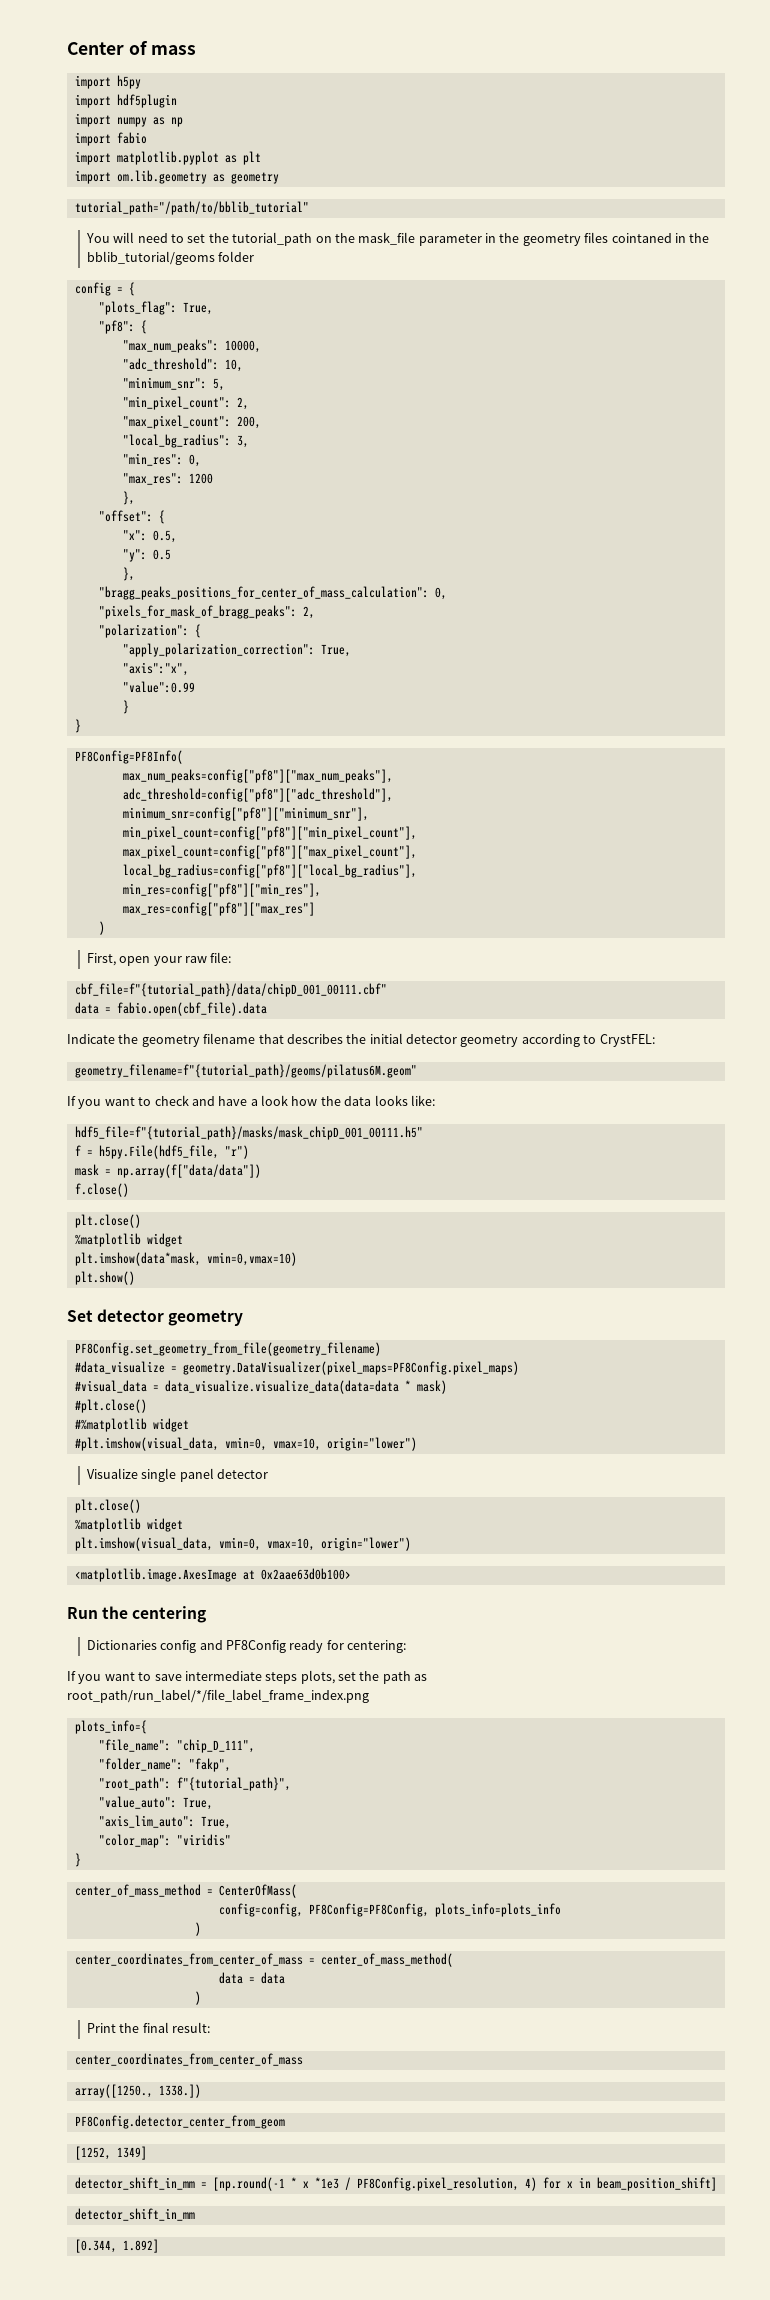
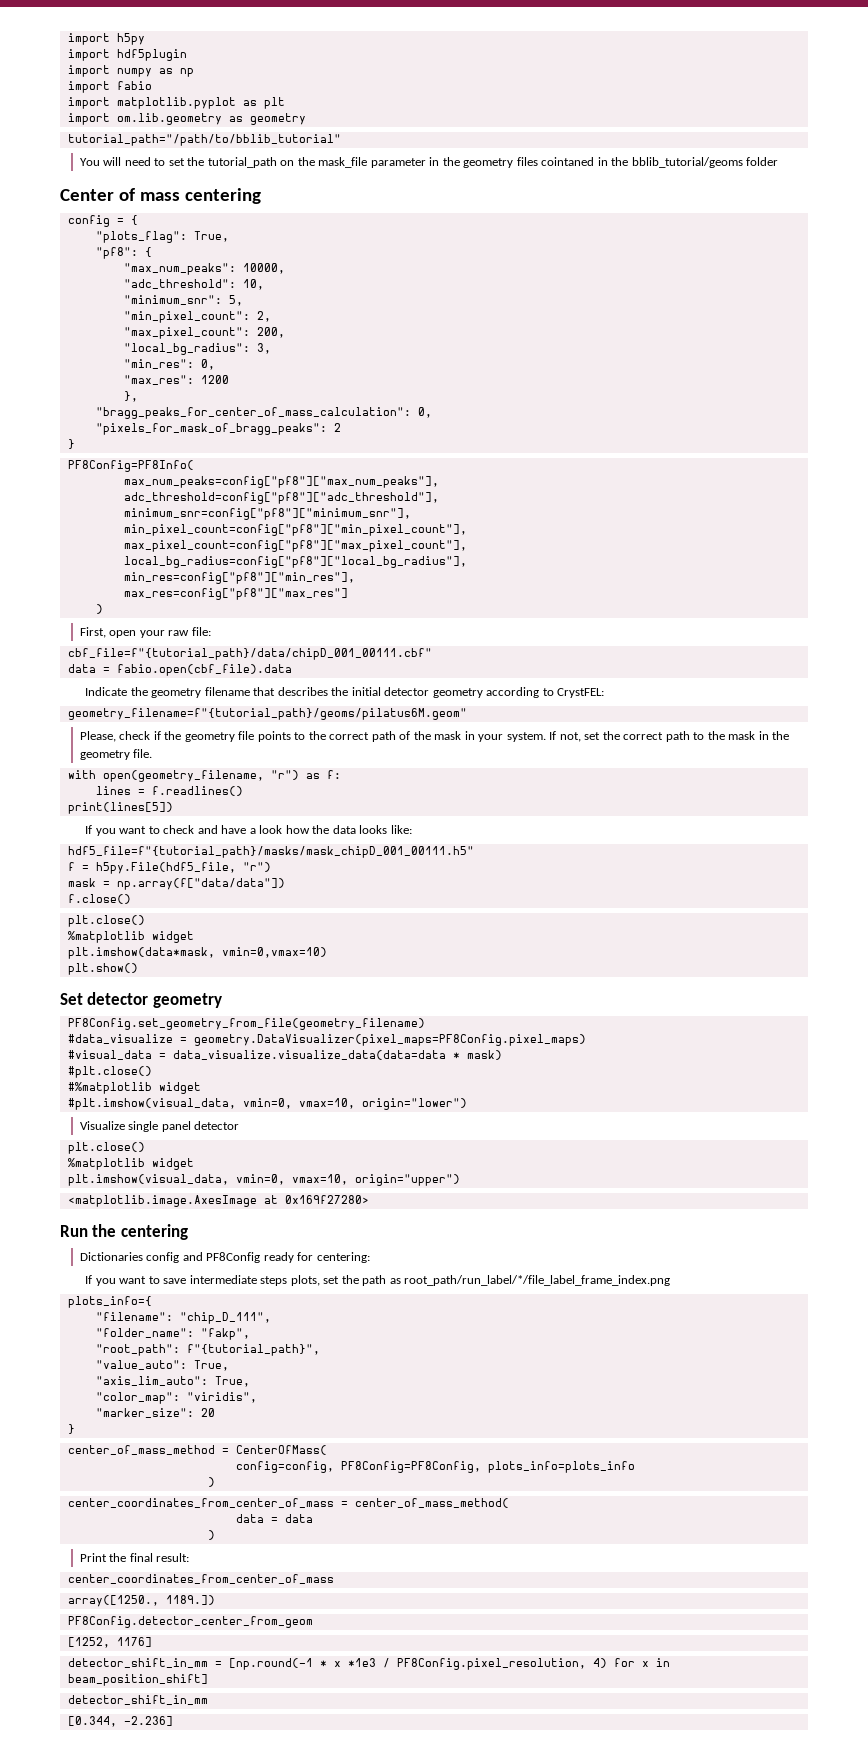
[67,40,197,55] Center of mass // -> (67, 39) none
(255, 256) none -> [60,188,261,204] // Center of mass centering
[98,510,165,524] [122,530,177,543] [122,549,171,562] [122,567,135,581] [98,586,447,600] [98,605,315,619] [98,624,201,638] [122,643,351,657] [122,662,189,676] [122,681,195,693] [122,700,129,714] "offset": { // "x": 0.5, // "y": 0.5 // }, // "bragg_peaks_positions_for_center_of_mass_calculation": 0, // "pixels_for_mask_of_bragg_peaks": 2, // "polarization": { // "apply_polarization_correction": True, // "axis":"x", // "value":0.99 // } -> [95,407,432,419] [95,423,341,435] "bragg_peaks_for_center_of_mass_calculation": 0, // "pixels_for_mask_of_bragg_peaks": 2
(417, 1071) none -> [79,731,790,742] [79,749,153,760] [67,770,341,782] [95,786,243,796] [67,802,173,814] // Please, check if the geometry file points to the correct path of the mask in your system. If not, set the correct path to the mask in the geometry file. // with open(geometry_filename, "r") as f: // lines = f.readlines() // print(lines[5])
[320,1537,411,1551] origin="lower") -> [354,1174,460,1186] origin="upper")
[260,1568,351,1580] 0x2aae63d0b100> -> [284,1195,369,1204] 0x169f27280>
[98,1739,171,1752] "file_name": -> [95,1312,173,1321] "filename":
[176,1834,231,1846] "viridis" -> [186,1392,257,1403] [95,1408,215,1418] "viridis", // "marker_size": 20
[158,2084,201,2098] 1338.]) -> [165,1595,215,1605] 1189.])
[116,2146,147,2160] 1349] -> [116,1637,152,1647] 1176]
[122,2239,159,2253] 1.892] -> [123,1716,173,1726] -2.236]

